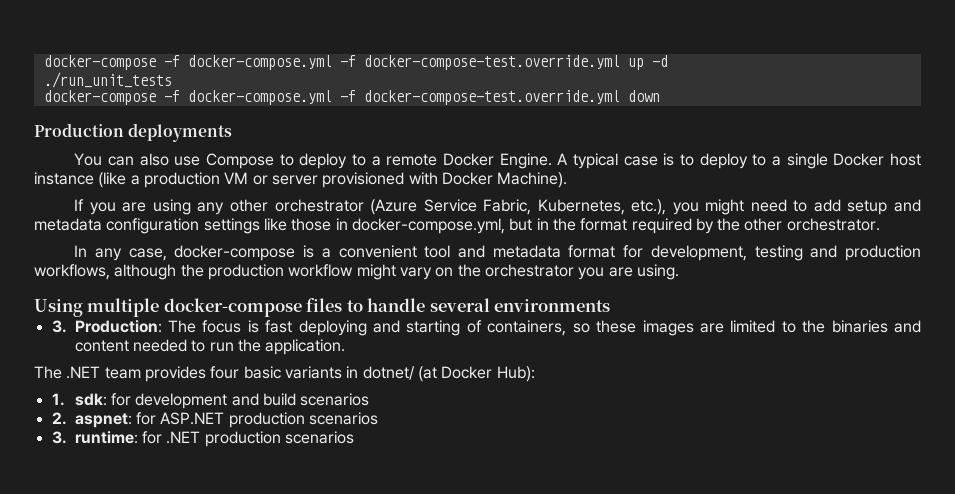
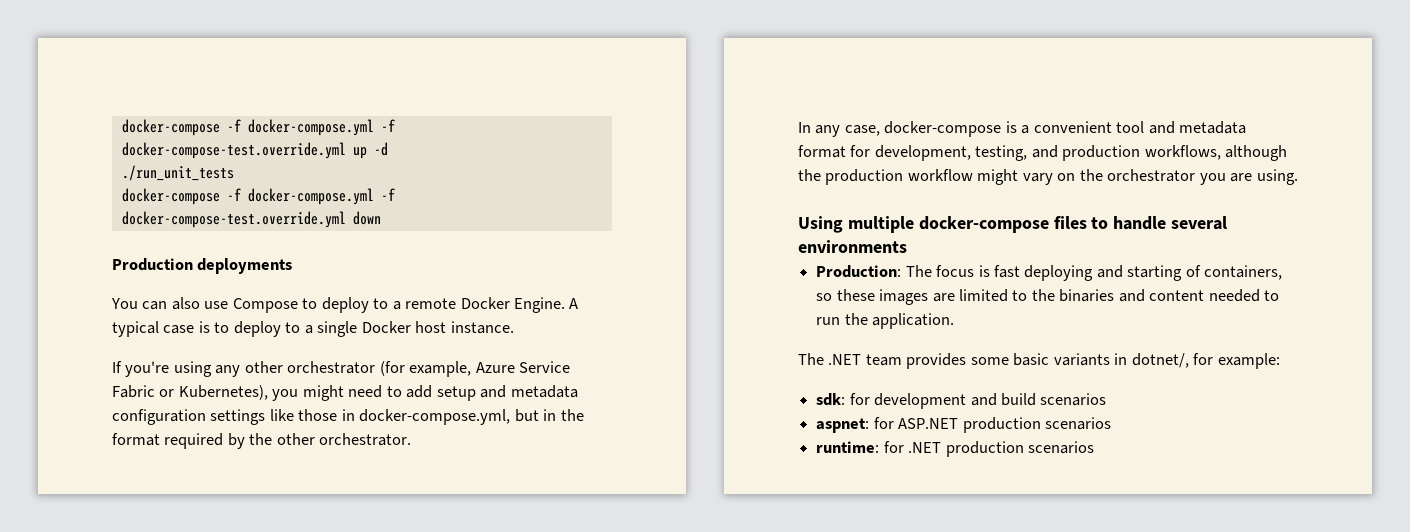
[34,172,568,188] instance (like a production VM or server provisioned with Docker Machine). -> [450,321,514,334] instance.
[89,202,147,215] you are -> [125,361,170,377] you're
[370,199,667,215] (Azure Service Fabric, Kubernetes, etc.), -> [379,361,571,377] [112,385,268,400] (for example, Azure Service Fabric or Kubernetes),
[754,245,803,261] testing -> [975,145,1028,161] testing,
[51,320,67,333] 3. -> (907, 246) none
[210,366,240,379] four -> [970,357,1009,365] some
[362,366,535,382] [51,393,65,406] dotnet/ (at Docker Hub): // 1. -> [1131,353,1280,369] dotnet/, for example: //
[51,412,67,425] 2. -> (1107, 399) none
[51,431,67,444] 3. -> (1111, 423) none

